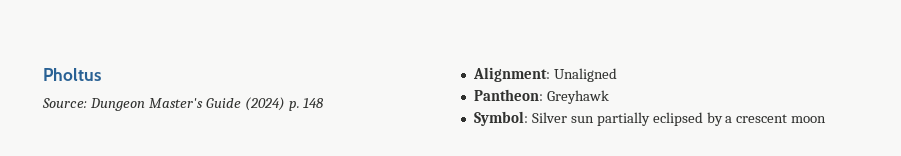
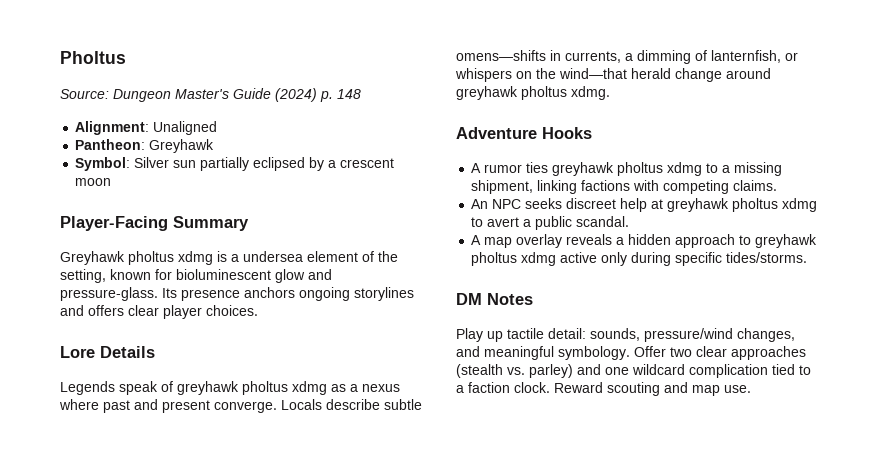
(827, 119) none -> [60,216,249,231] [60,251,398,265] [60,269,332,283] [60,287,414,301] [60,305,258,319] [60,346,155,358] [60,381,400,395] [59,399,422,413] [456,50,798,64] [455,68,771,82] [456,86,610,100] [456,127,592,139] [471,162,783,176] [471,180,778,194] [471,198,818,212] [471,216,630,230] [471,234,818,248] [471,252,808,266] [456,293,533,305] [456,328,795,342] [456,346,806,360] [456,364,811,378] [456,382,751,396] // Player-Facing Summary // Greyhawk pholtus xdmg is a undersea element of the setting, known for bioluminescent glow and pressure-glass. Its presence anchors ongoing storylines and offers clear player choices. // Lore Details // Legends speak of greyhawk pholtus xdmg as a nexus where past and present converge. Locals describe subtle omens—shifts in currents, a dimming of lanternfish, or whispers on the wind—that herald change around greyhawk pholtus xdmg. // Adventure Hooks // A rumor ties greyhawk pholtus xdmg to a missing shipment, linking factions with competing claims. // An NPC seeks discreet help at greyhawk pholtus xdmg to avert a public scandal. // A map overlay reveals a hidden approach to greyhawk pholtus xdmg active only during specific tides/storms. // DM Notes // Play up tactile detail: sounds, pressure/wind changes, and meaningful symbology. Offer two clear approaches (stealth vs. parley) and one wildcard complication tied to a faction clock. Reward scouting and map use.

